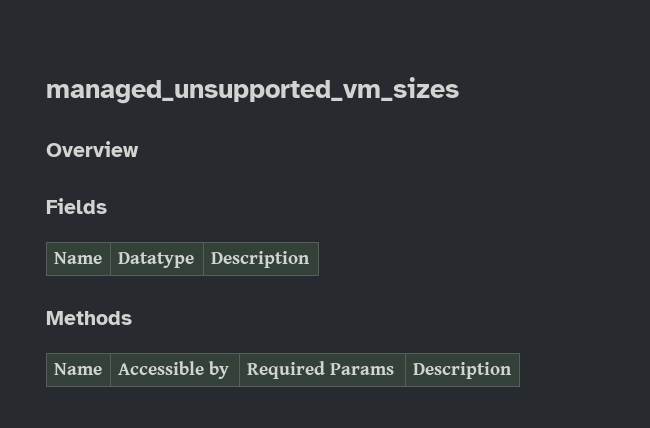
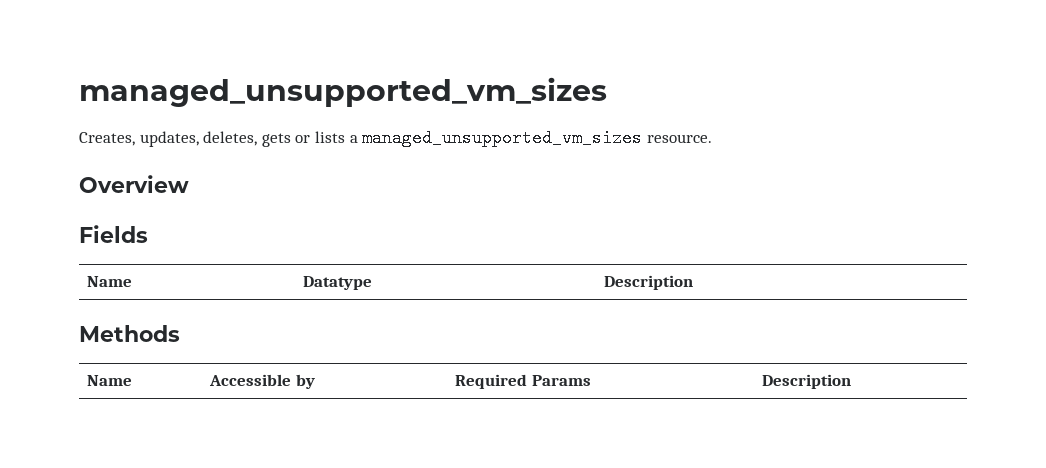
[46,77,459,104] managed_unsupported_vm_sizes -> [79,77,607,107] [79,129,712,147] managed_unsupported_vm_sizes // Creates, updates, deletes, gets or lists a managed_unsupported_vm_sizes resource.

